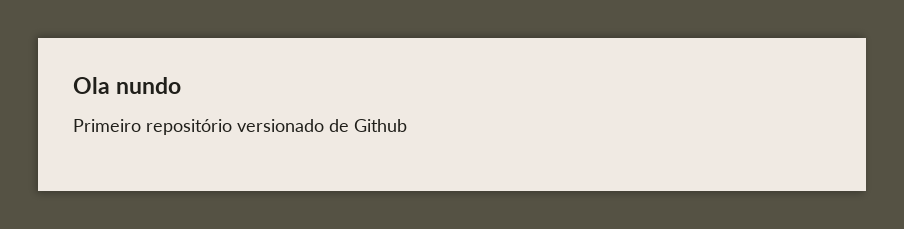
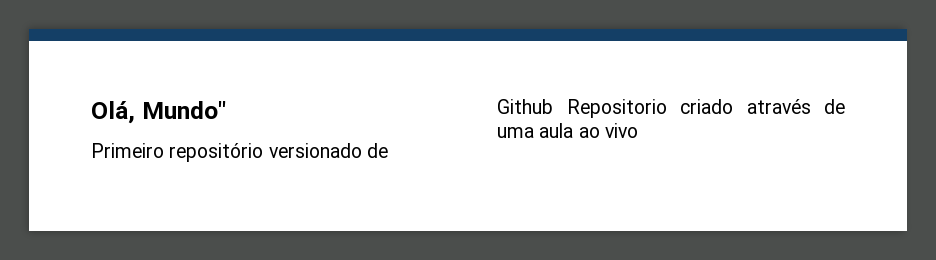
[73,77,182,94] Ola nundo -> [91,101,226,124] Olá, Mundo"
(407, 125) none -> [566,99,845,118] [497,123,638,138] Repositorio criado através de uma aula ao vivo

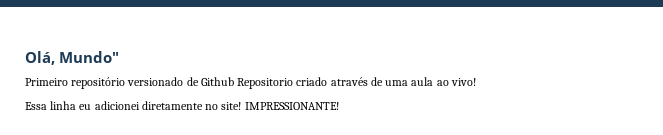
[604,123,638,138] vivo -> [450,78,476,86] [25,101,339,110] vivo! // Essa linha eu adicionei diretamente no site! IMPRESSIONANTE!

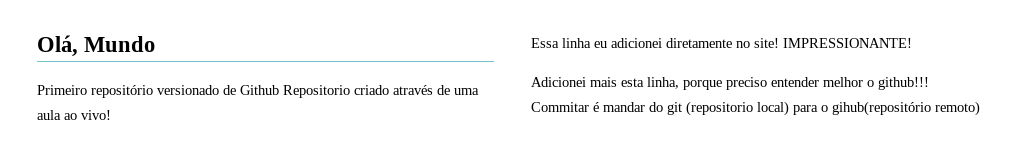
[59,51,119,63] Mundo" -> [84,36,156,52] Mundo
(339, 106) none -> [531,77,929,90] [531,101,980,116] // Adicionei mais esta linha, porque preciso entender melhor o github!!! Commitar é mandar do git (repositorio local) para o gihub(repositório remoto)

